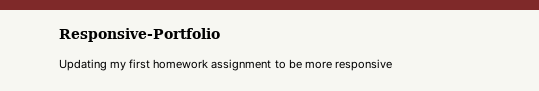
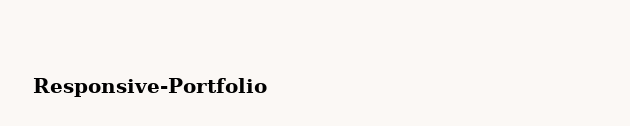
[59,59,392,71] // Updating my first homework assignment to be more responsive -> (267, 87) none

